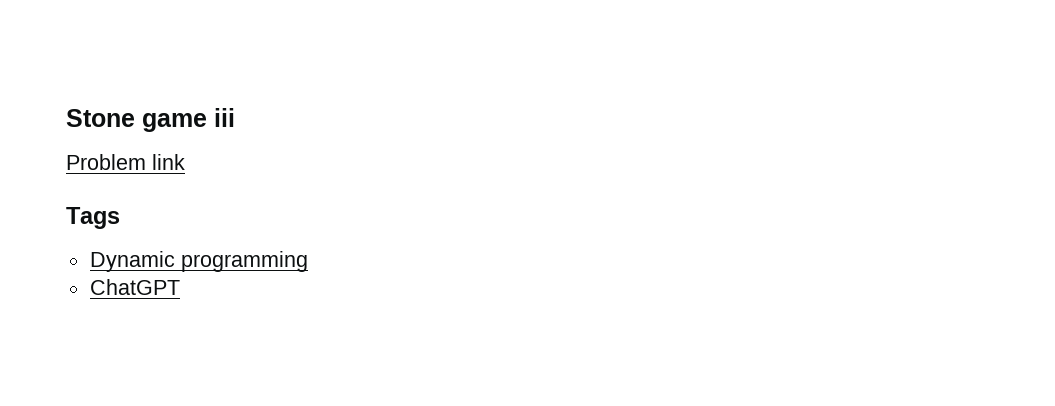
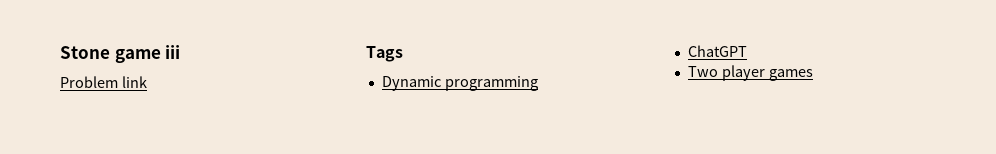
(180, 287) none -> [687,65,813,81] // Two player games

